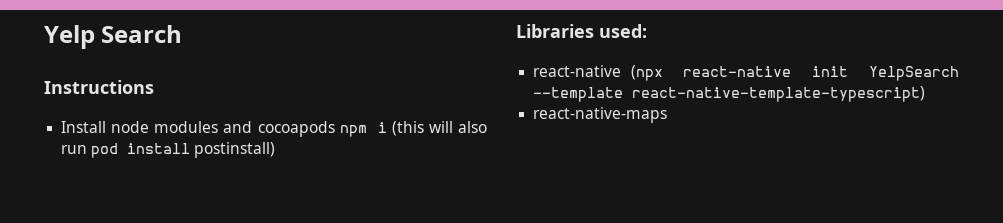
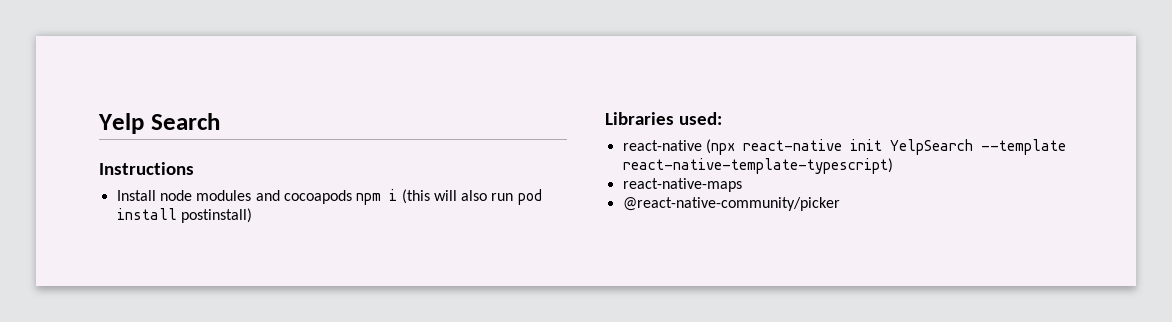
(668, 115) none -> [622,197,840,211] // @react-native-community/picker

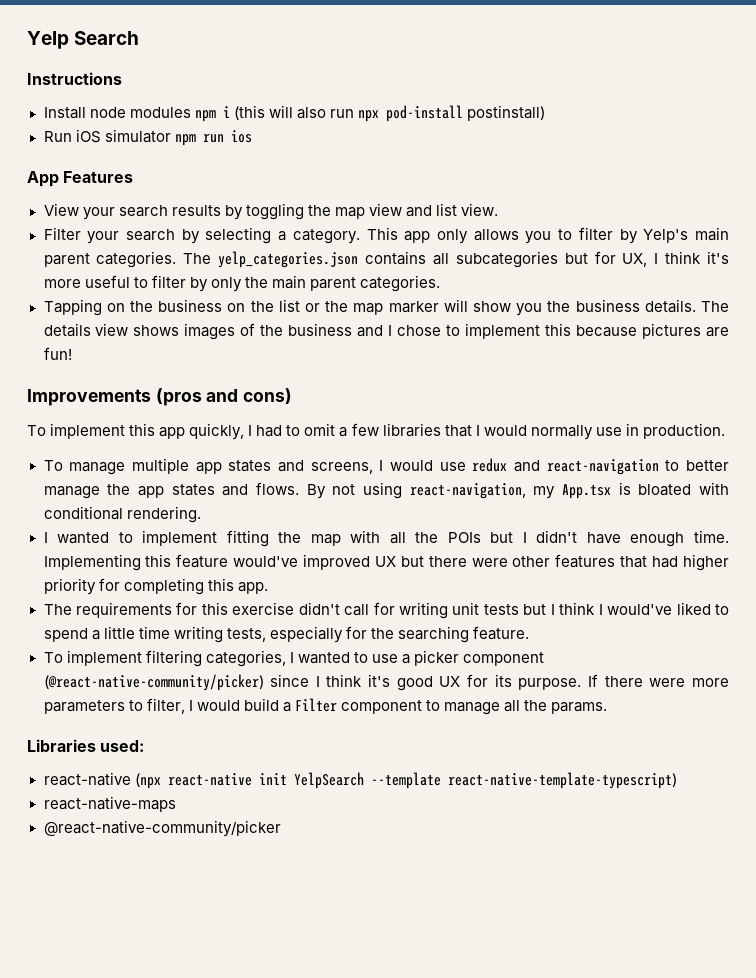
[255,190,352,204] and cocoapods -> (191, 112) none
[517,189,542,205] [116,208,177,220] pod install -> [357,105,463,122] npx pod-install
(252, 215) none -> [43,129,252,146] [27,171,134,187] [43,203,499,220] [43,227,729,244] [43,251,729,268] [43,275,440,292] [43,299,729,316] [43,323,729,340] [43,347,72,360] [27,388,293,406] [27,423,725,440] [43,458,730,475] [43,482,730,499] [43,506,201,523] [43,530,729,547] [43,554,729,571] [43,578,268,595] [43,602,730,619] [43,626,529,643] [43,650,544,667] [43,674,729,691] [43,698,608,715] // Run iOS simulator npm run ios // App Features // View your search results by toggling the map view and list view. // Filter your search by selecting a category. This app only allows you to filter by Yelp's main parent categories. The yelp_categories.json contains all subcategories but for UX, I think it's more useful to filter by only the main parent categories. // Tapping on the business on the list or the map marker will show you the business details. The details view shows images of the business and I chose to implement this because pictures are fun! // Improvements (pros and cons) // To implement this app quickly, I had to omit a few libraries that I would normally use in production. // To manage multiple app states and screens, I would use redux and react-navigation to better manage the app states and flows. By not using react-navigation, my App.tsx is bloated with conditional rendering. // I wanted to implement fitting the map with all the POIs but I didn't have enough time. Implementing this feature would've improved UX but there were other features that had higher priority for completing this app. // The requirements for this exercise didn't call for writing unit tests but I think I would've liked to spend a little time writing tests, especially for the searching feature. // To implement filtering categories, I wanted to use a picker component (@react-native-community/picker) since I think it's good UX for its purpose. If there were more parameters to filter, I would build a Filter component to manage all the params.

